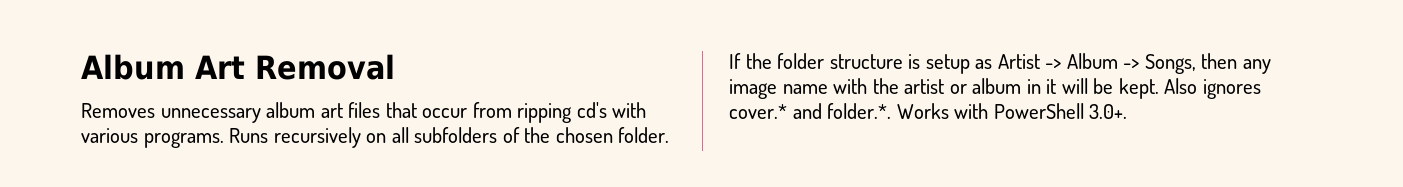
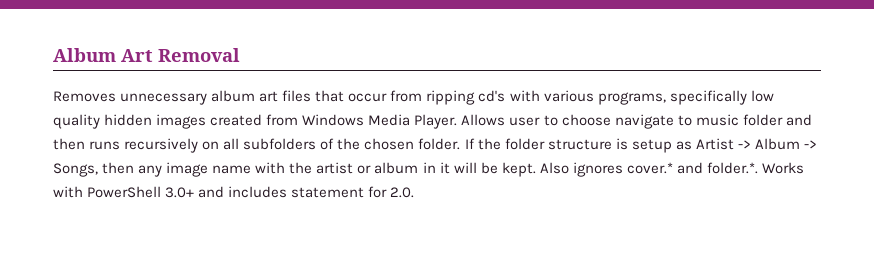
[143,128,269,148] programs. Runs -> [597,90,774,105] [53,114,812,129] [53,138,121,150] programs, specifically low quality hidden images created from Windows Media Player. Allows user to choose navigate to music folder and then runs
[1089,104,1128,119] 3.0+. -> [165,186,415,198] 3.0+ and includes statement for 2.0.

